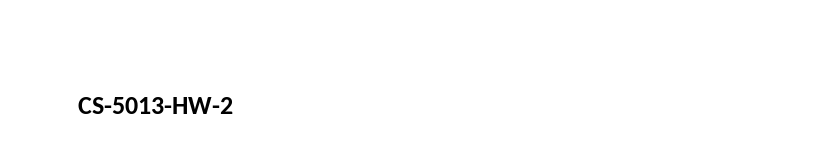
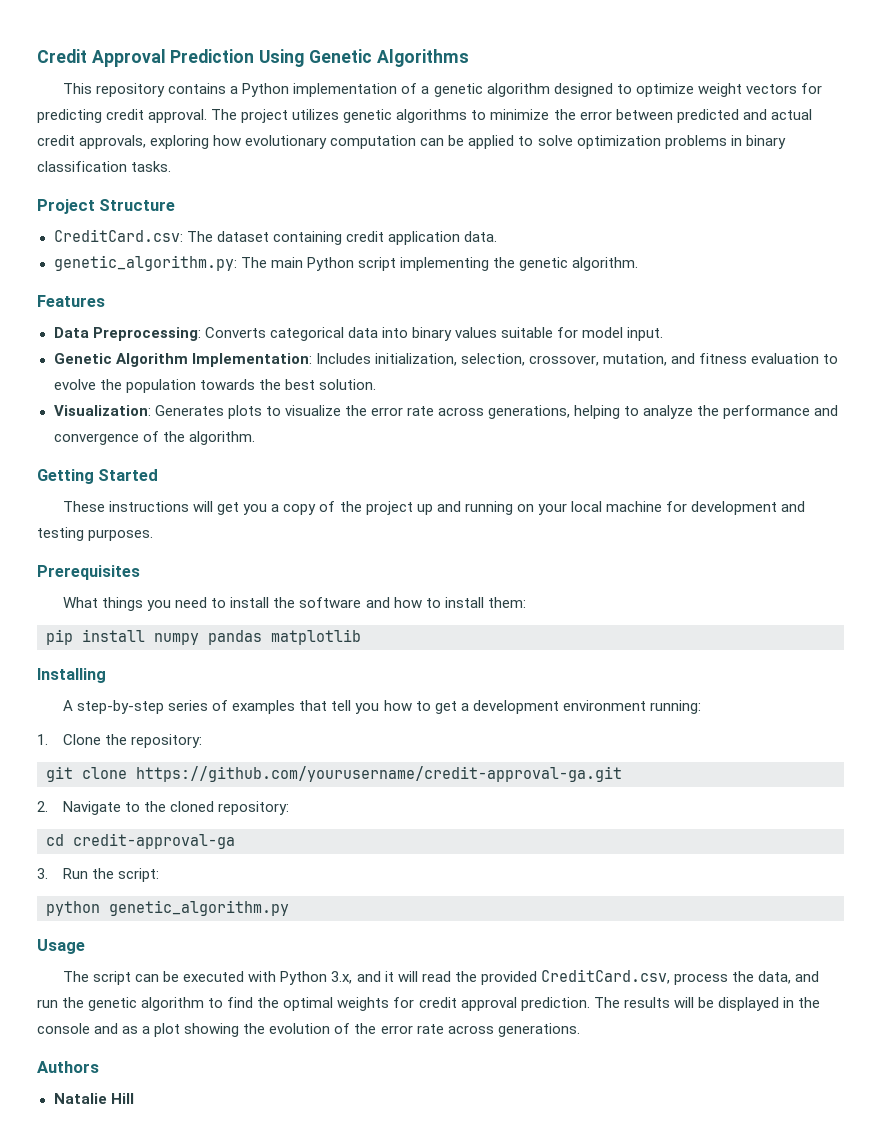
[78,97,233,114] CS-5013-HW-2 -> [37,49,469,67] [63,83,822,97] [37,109,812,123] [37,135,786,149] [37,161,172,172] [37,199,176,214] [53,229,497,245] [53,255,638,271] [37,295,105,307] [53,327,664,341] [53,353,839,367] [53,379,376,393] [53,405,839,419] [53,431,255,445] [37,469,159,484] [63,501,806,515] [37,527,154,541] [37,565,140,580] [63,597,526,611] [46,629,361,645] [37,668,106,683] [63,700,701,714] [37,734,202,748] [46,766,622,782] [37,801,290,815] [46,833,235,849] [37,868,159,882] [46,900,289,916] [37,939,85,954] [63,969,819,985] [37,997,820,1011] [37,1023,580,1037] [37,1061,99,1073] [53,1093,134,1104] Credit Approval Prediction Using Genetic Algorithms // This repository contains a Python implementation of a genetic algorithm designed to optimize weight vectors for predicting credit approval. The project utilizes genetic algorithms to minimize the error between predicted and actual credit approvals, exploring how evolutionary computation can be applied to solve optimization problems in binary classification tasks. // Project Structure // CreditCard.csv: The dataset containing credit application data. // genetic_algorithm.py: The main Python script implementing the genetic algorithm. // Features // Data Preprocessing: Converts categorical data into binary values suitable for model input. // Genetic Algorithm Implementation: Includes initialization, selection, crossover, mutation, and fitness evaluation to evolve the population towards the best solution. // Visualization: Generates plots to visualize the error rate across generations, helping to analyze the performance and convergence of the algorithm. // Getting Started // These instructions will get you a copy of the project up and running on your local machine for development and testing purposes. // Prerequisites // What things you need to install the software and how to install them: // pip install numpy pandas matplotlib // Installing // A step-by-step series of examples that tell you how to get a development environment running: // 1. Clone the repository: // git clone https://github.com/yourusername/credit-approval-ga.git // 2. Navigate to the cloned repository: // cd credit-approval-ga // 3. Run the script: // python genetic_algorithm.py // Usage // The script can be executed with Python 3.x, and it will read the provided CreditCard.csv, process the data, and run the genetic algorithm to find the optimal weights for credit approval prediction. The results will be displayed in the console and as a plot showing the evolution of the error rate across generations. // Authors // Natalie Hill

